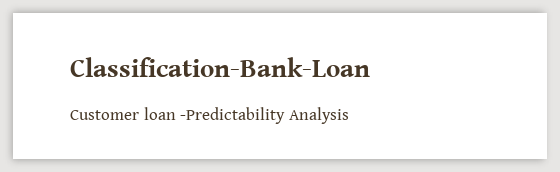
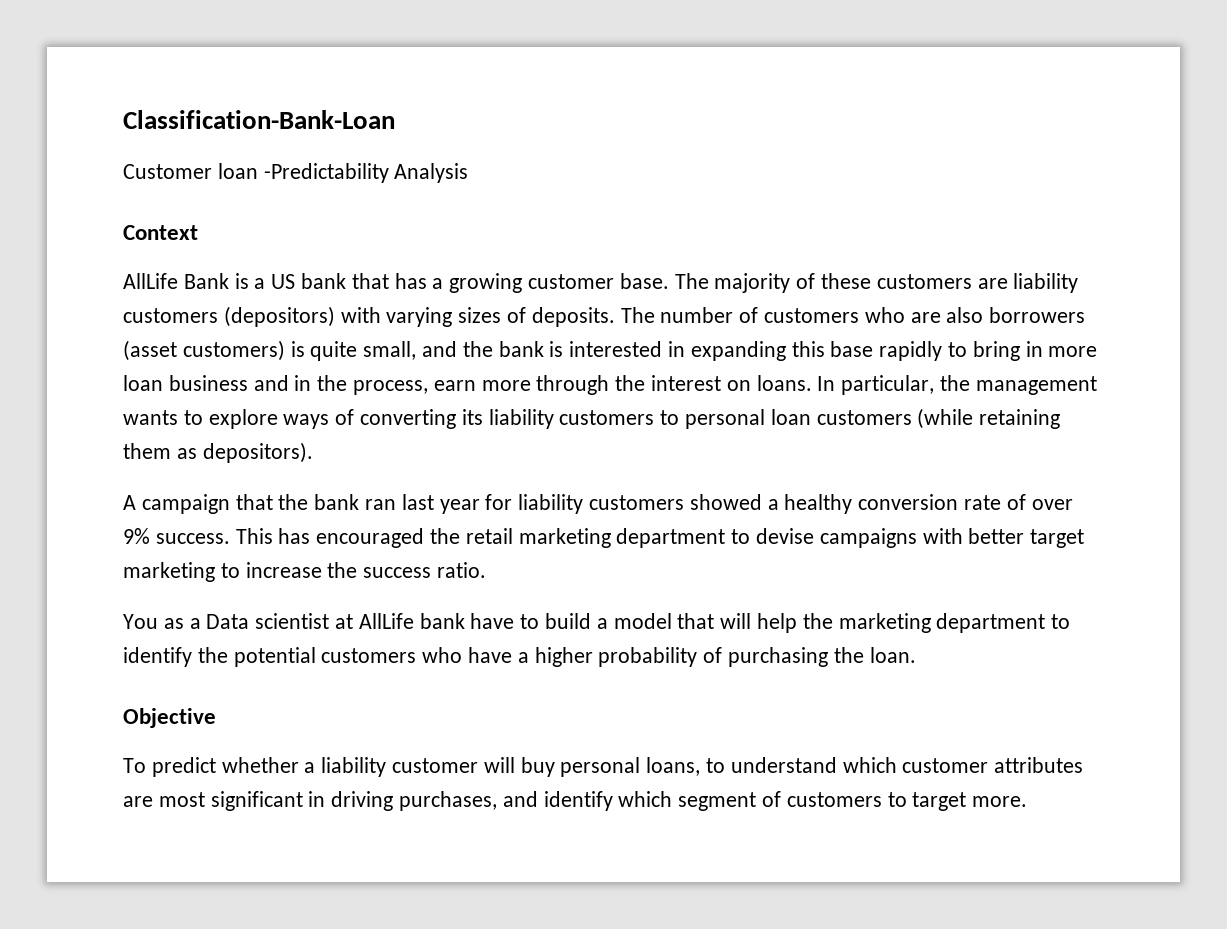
(349, 115) none -> [123,225,198,240] [123,273,1079,293] [123,306,1086,327] [123,340,1098,361] [123,375,1097,395] [123,408,1061,429] [123,442,313,463] [123,494,1073,514] [123,528,1085,548] [123,562,487,582] [123,613,1071,633] [123,647,916,667] [123,708,216,728] [123,757,1084,777] [123,791,1028,811] // Context // AllLife Bank is a US bank that has a growing customer base. The majority of these customers are liability customers (depositors) with varying sizes of deposits. The number of customers who are also borrowers (asset customers) is quite small, and the bank is interested in expanding this base rapidly to bring in more loan business and in the process, earn more through the interest on loans. In particular, the management wants to explore ways of converting its liability customers to personal loan customers (while retaining them as depositors). // A campaign that the bank ran last year for liability customers showed a healthy conversion rate of over 9% success. This has encouraged the retail marketing department to devise campaigns with better target marketing to increase the success ratio. // You as a Data scientist at AllLife bank have to build a model that will help the marketing department to identify the potential customers who have a higher probability of purchasing the loan. // Objective // To predict whether a liability customer will buy personal loans, to understand which customer attributes are most significant in driving purchases, and identify which segment of customers to target more.

